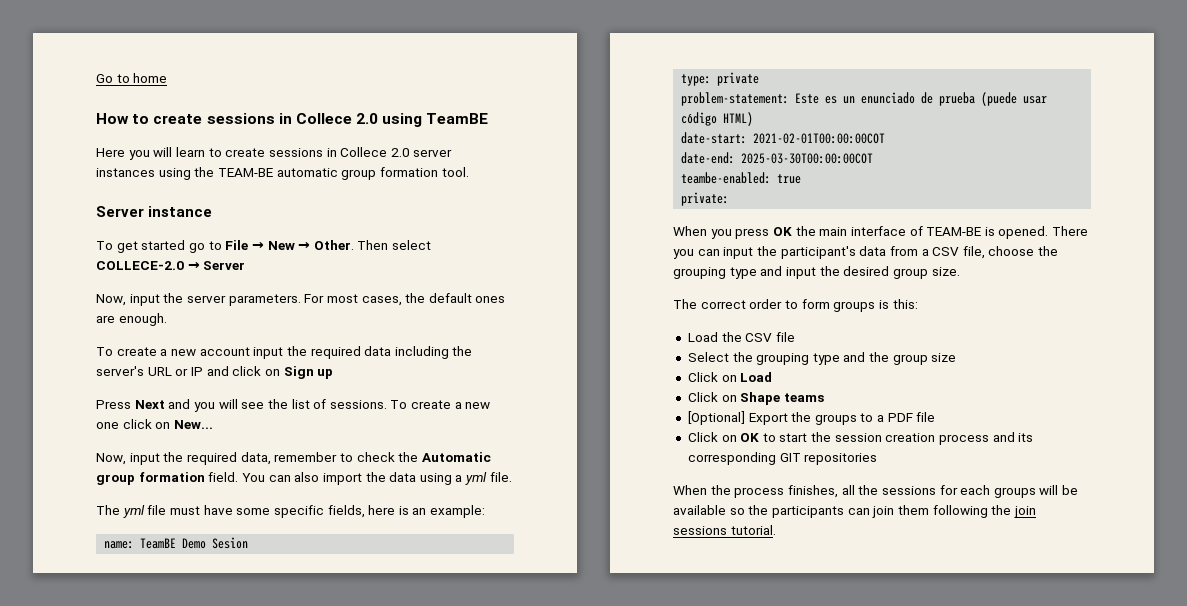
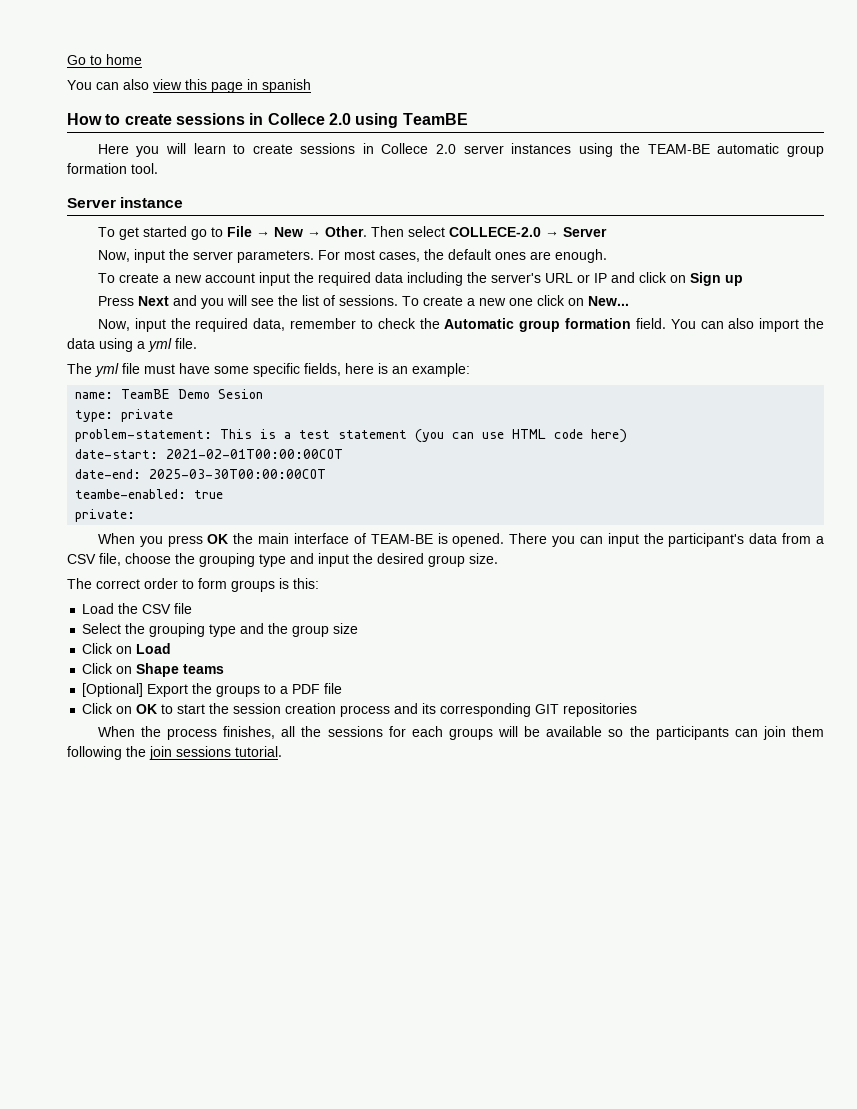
(168, 78) none -> [67,79,311,93] // You can also view this page in spanish
[795,92,1048,106] [681,112,754,126] Este es un enunciado de prueba (puede usar código HTML) -> [220,429,628,443] This is a test statement (you can use HTML code here)

